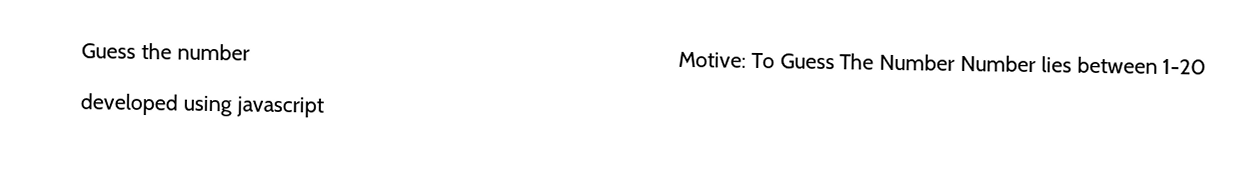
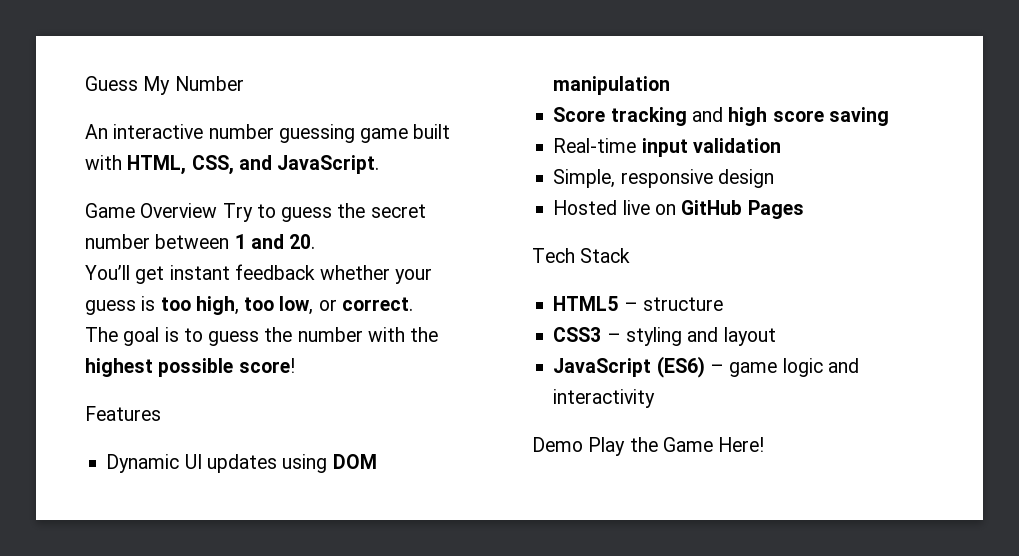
[81,42,250,61] [80,93,324,118] [678,51,1207,75] Guess the number // developed using javascript // Motive: To Guess The Number Number lies between 1-20 -> [85,76,244,95] [85,124,451,143] [85,155,380,175] [85,203,426,222] [85,234,316,249] [85,264,433,284] [85,296,413,315] [85,327,439,346] [85,358,295,377] [85,406,161,421] [106,454,377,473] [553,76,671,95] [553,107,889,126] [553,138,781,157] [553,169,774,188] [553,200,804,219] [532,248,631,263] [553,296,723,311] [553,327,776,346] [553,356,859,378] [553,389,656,408] [532,437,765,456] Guess My Number // An interactive number guessing game built with HTML, CSS, and JavaScript. // Game Overview Try to guess the secret number between 1 and 20. // You’ll get instant feedback whether your guess is too high, too low, or correct. // The goal is to guess the number with the highest possible score! // Features // Dynamic UI updates using DOM manipulation // Score tracking and high score saving // Real-time input validation // Simple, responsive design // Hosted live on GitHub Pages // Tech Stack // HTML5 – structure // CSS3 – styling and layout // JavaScript (ES6) – game logic and interactivity // Demo Play the Game Here!

